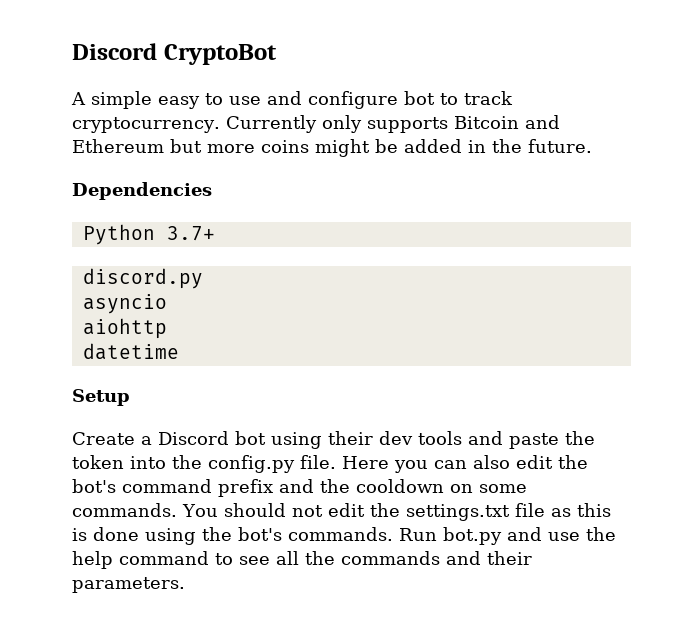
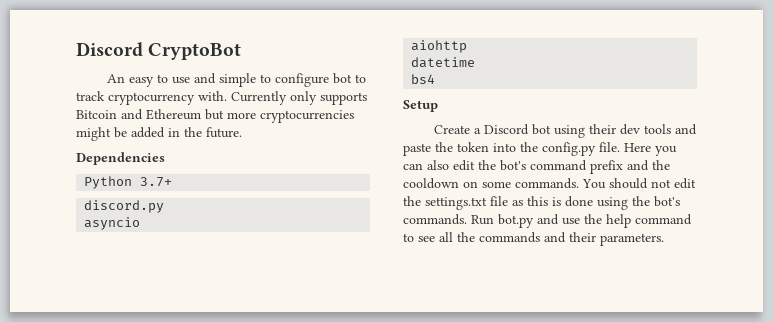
[71,91,152,109] A simple -> [107,74,126,83] An
(302, 98) none -> [219,73,272,87] simple to
[72,117,220,133] cryptocurrency. -> [108,91,227,105] cryptocurrency with.
[261,140,309,153] coins -> [260,110,354,123] cryptocurrencies
(179, 351) none -> [411,74,436,84] // bs4

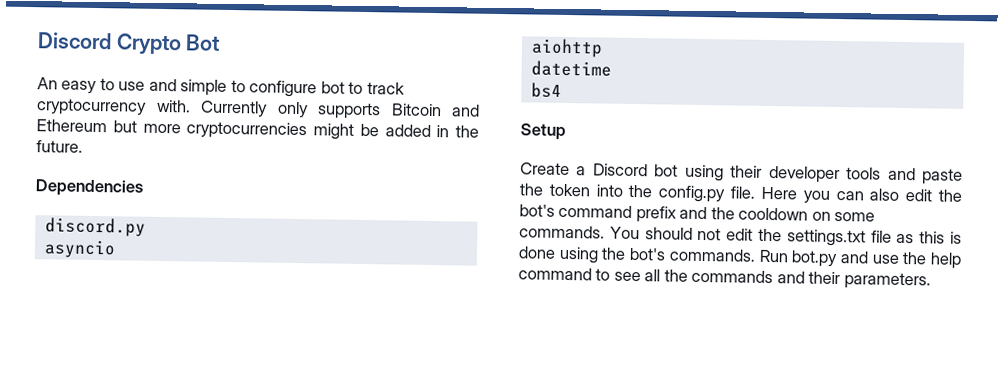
[76,42,242,60] Discord CryptoBot -> [37,32,221,56] Discord Crypto Bot
[84,176,173,189] // Python 3.7+ -> (143, 188) none
[620,124,641,135] dev -> [768,165,840,184] developer

